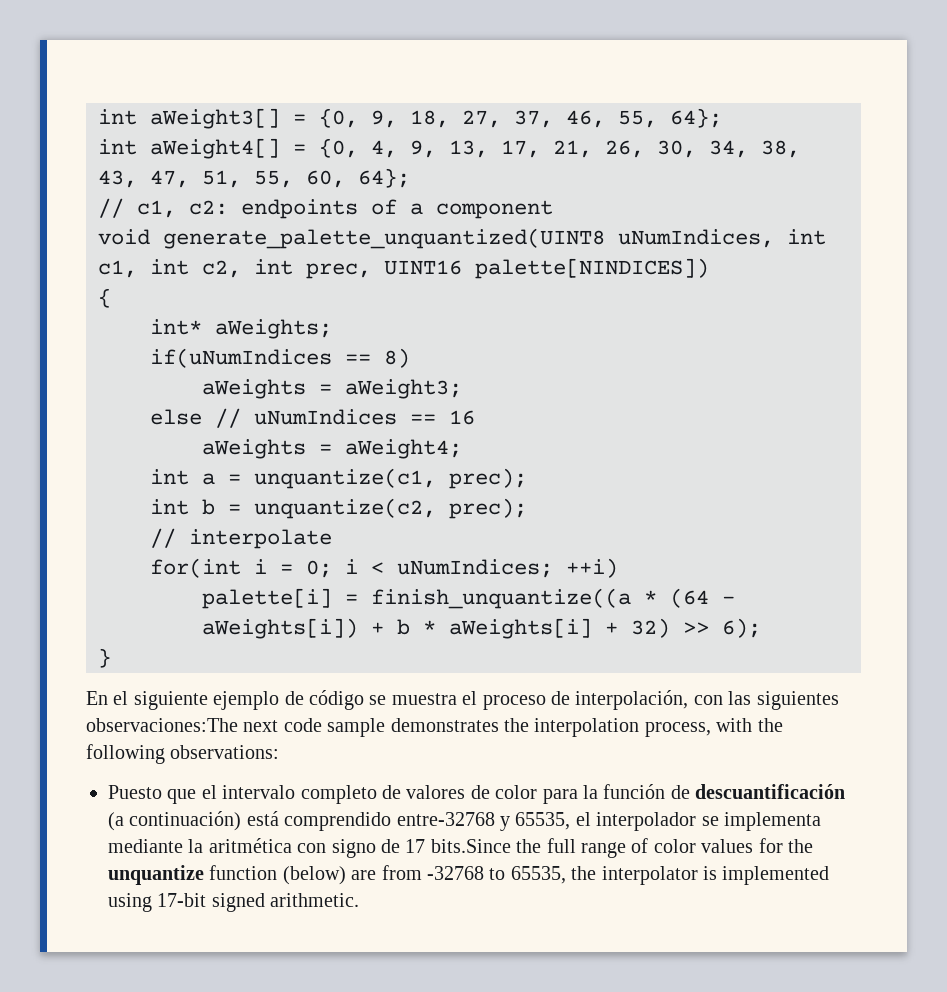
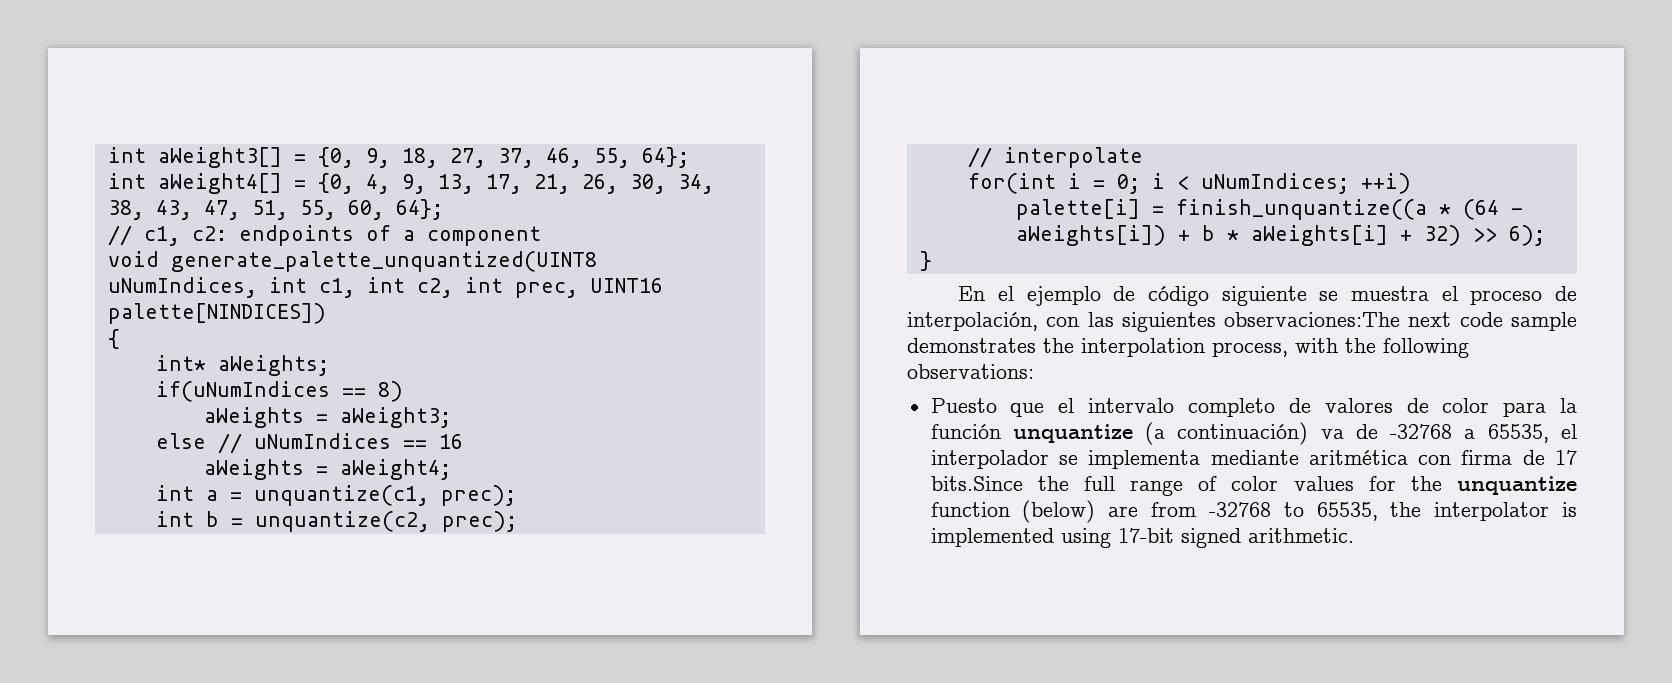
[133,691,208,710] siguiente -> (1014, 293) none
(364, 700) none -> [1221,286,1307,306] siguiente
[670,784,846,799] [108,811,510,831] de descuantificación (a continuación) está comprendido entre-32768 y -> [1012,422,1476,445] unquantize (a continuación) va de -32768 a
[188,839,204,853] la -> (1299, 457) none
[331,839,376,858] signo -> [1461,450,1513,465] firma

